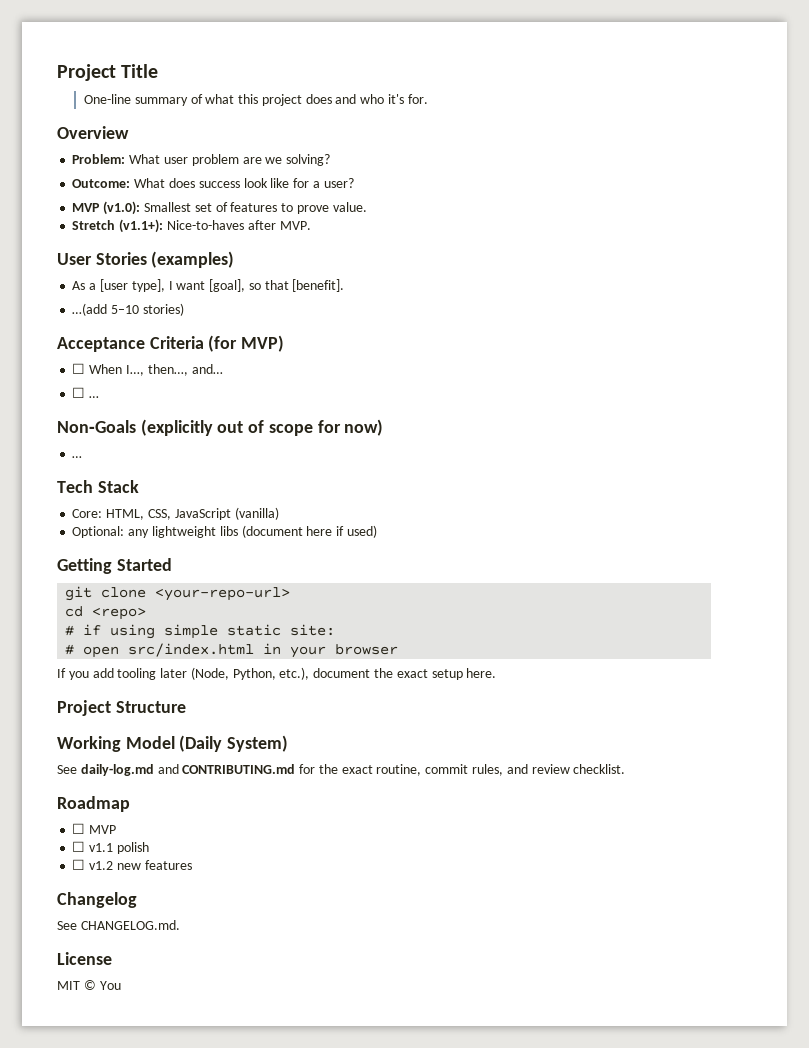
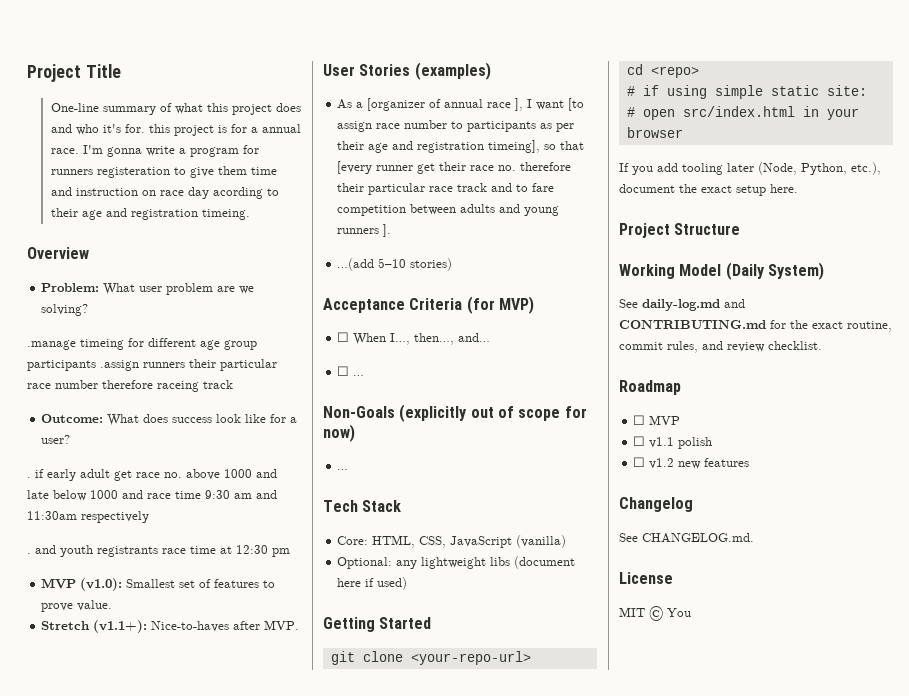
(428, 99) none -> [148,124,301,136] [50,145,259,157] [50,166,277,178] [50,187,279,199] [50,208,250,220] this project is for a annual race. I'm gonna write a program for runners registeration to give them time and instruction on race day acording to their age and registration timeing.
(331, 160) none -> [27,338,257,350] [27,359,277,371] [27,380,233,392] // .manage timeing for different age group participants .assign runners their particular race number therefore raceing track
(354, 183) none -> [27,469,277,481] [27,490,277,501] [27,511,149,523] [27,545,290,557] // . if early adult get race no. above 1000 and late below 1000 and race time 9:30 am and 11:30am respectively // . and youth registrants race time at 12:30 pm
[99,279,345,292] [user type], I want [goal], so that [benefit]. -> [367,98,585,111] [337,120,575,132] [337,140,585,153] [337,161,572,174] [337,183,555,195] [337,204,560,216] [337,224,392,237] [organizer of annual race ], I want [to assign race number to participants as per their age and registration timeing], so that [every runner get their race no. therefore their particular race track and to fare competition between adults and young runners ].

